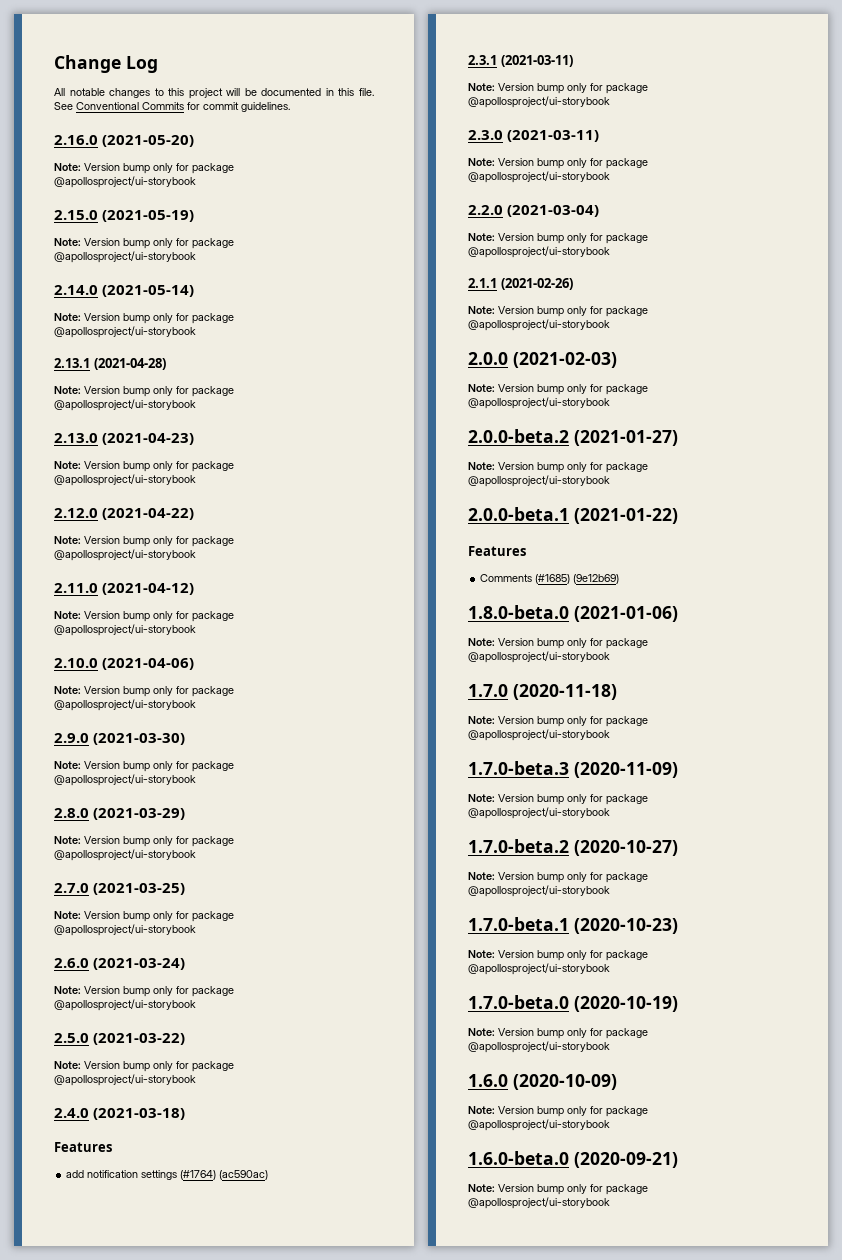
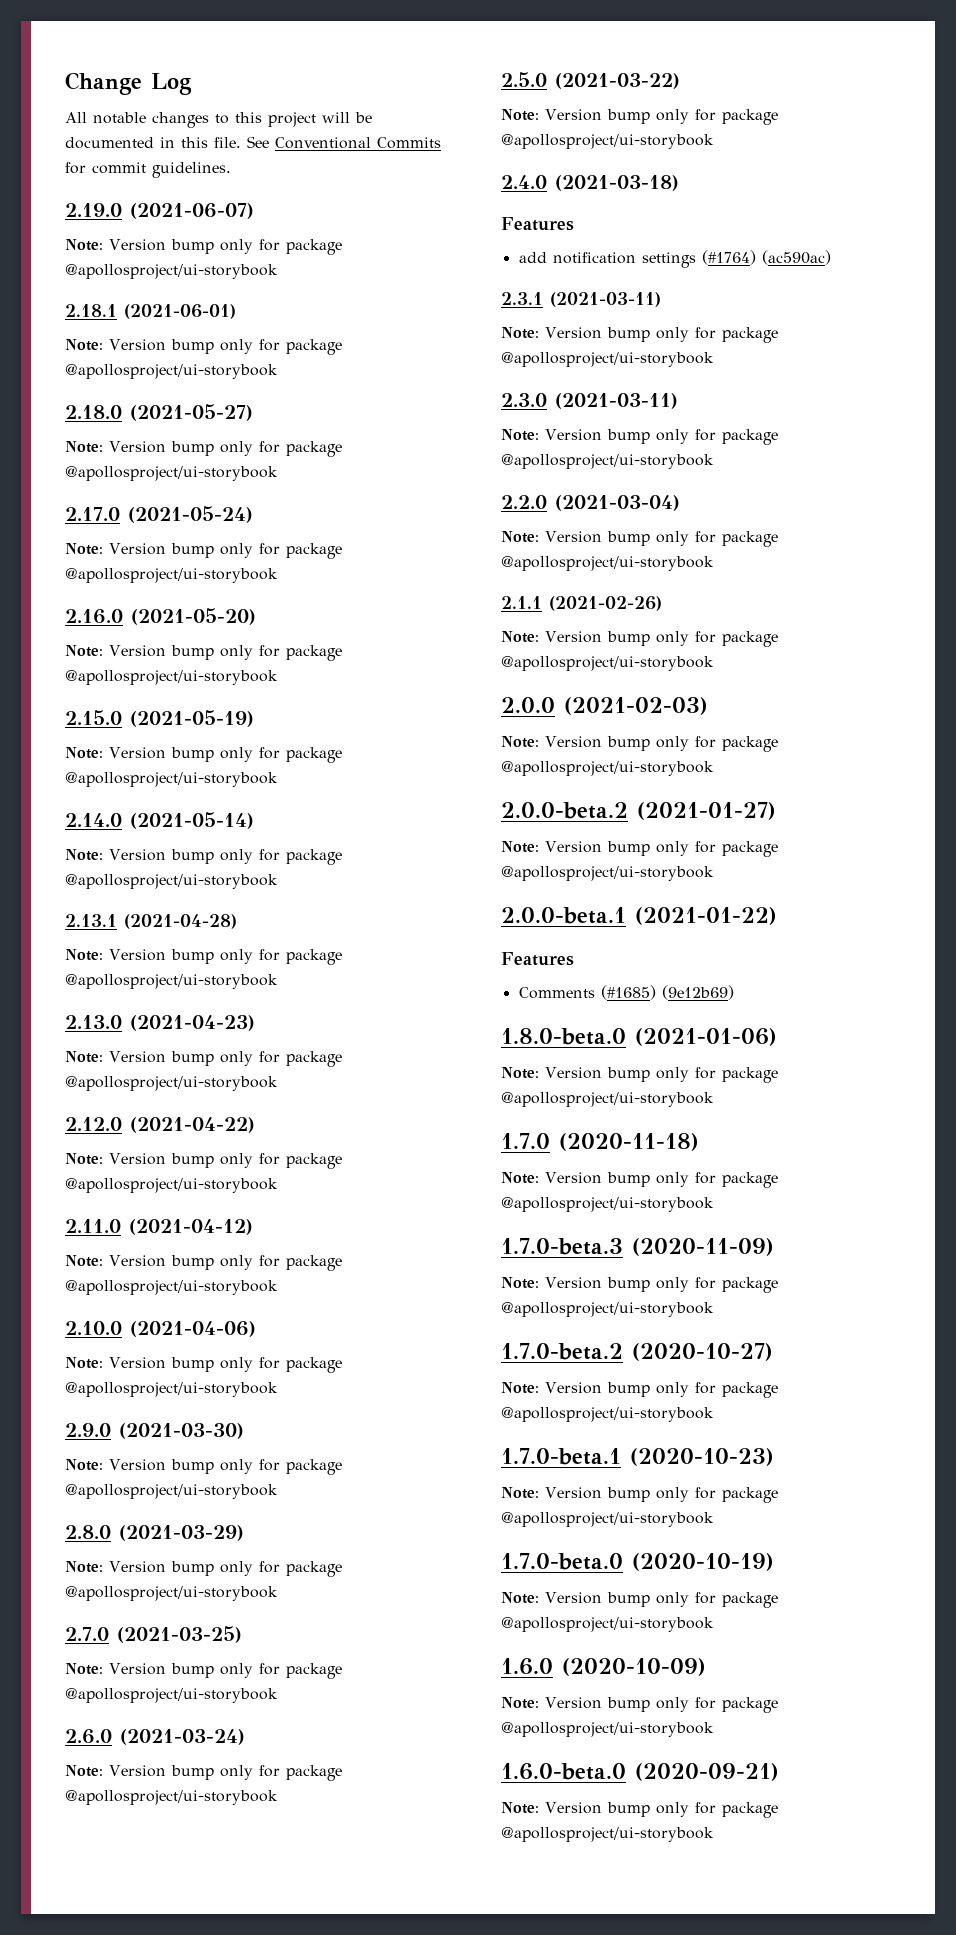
(290, 107) none -> [65,203,254,219] [65,239,342,255] [65,264,278,279] [65,304,236,319] [65,339,342,355] [65,364,278,379] [65,404,253,421] [65,441,342,457] [65,466,278,481] [65,506,253,523] [65,543,342,559] [65,568,278,583] // 2.19.0 (2021-06-07) // Note: Version bump only for package @apollosproject/ui-storybook // 2.18.1 (2021-06-01) // Note: Version bump only for package @apollosproject/ui-storybook // 2.18.0 (2021-05-27) // Note: Version bump only for package @apollosproject/ui-storybook // 2.17.0 (2021-05-24) // Note: Version bump only for package @apollosproject/ui-storybook

